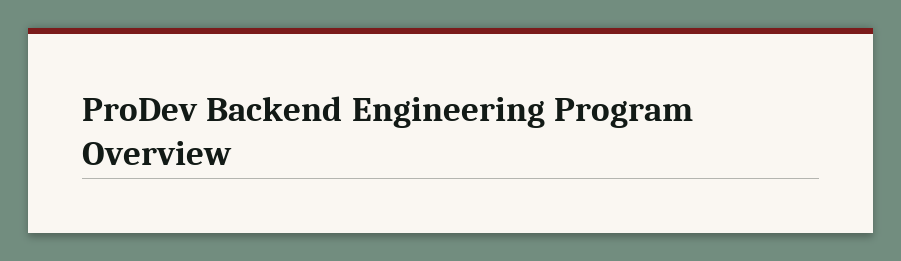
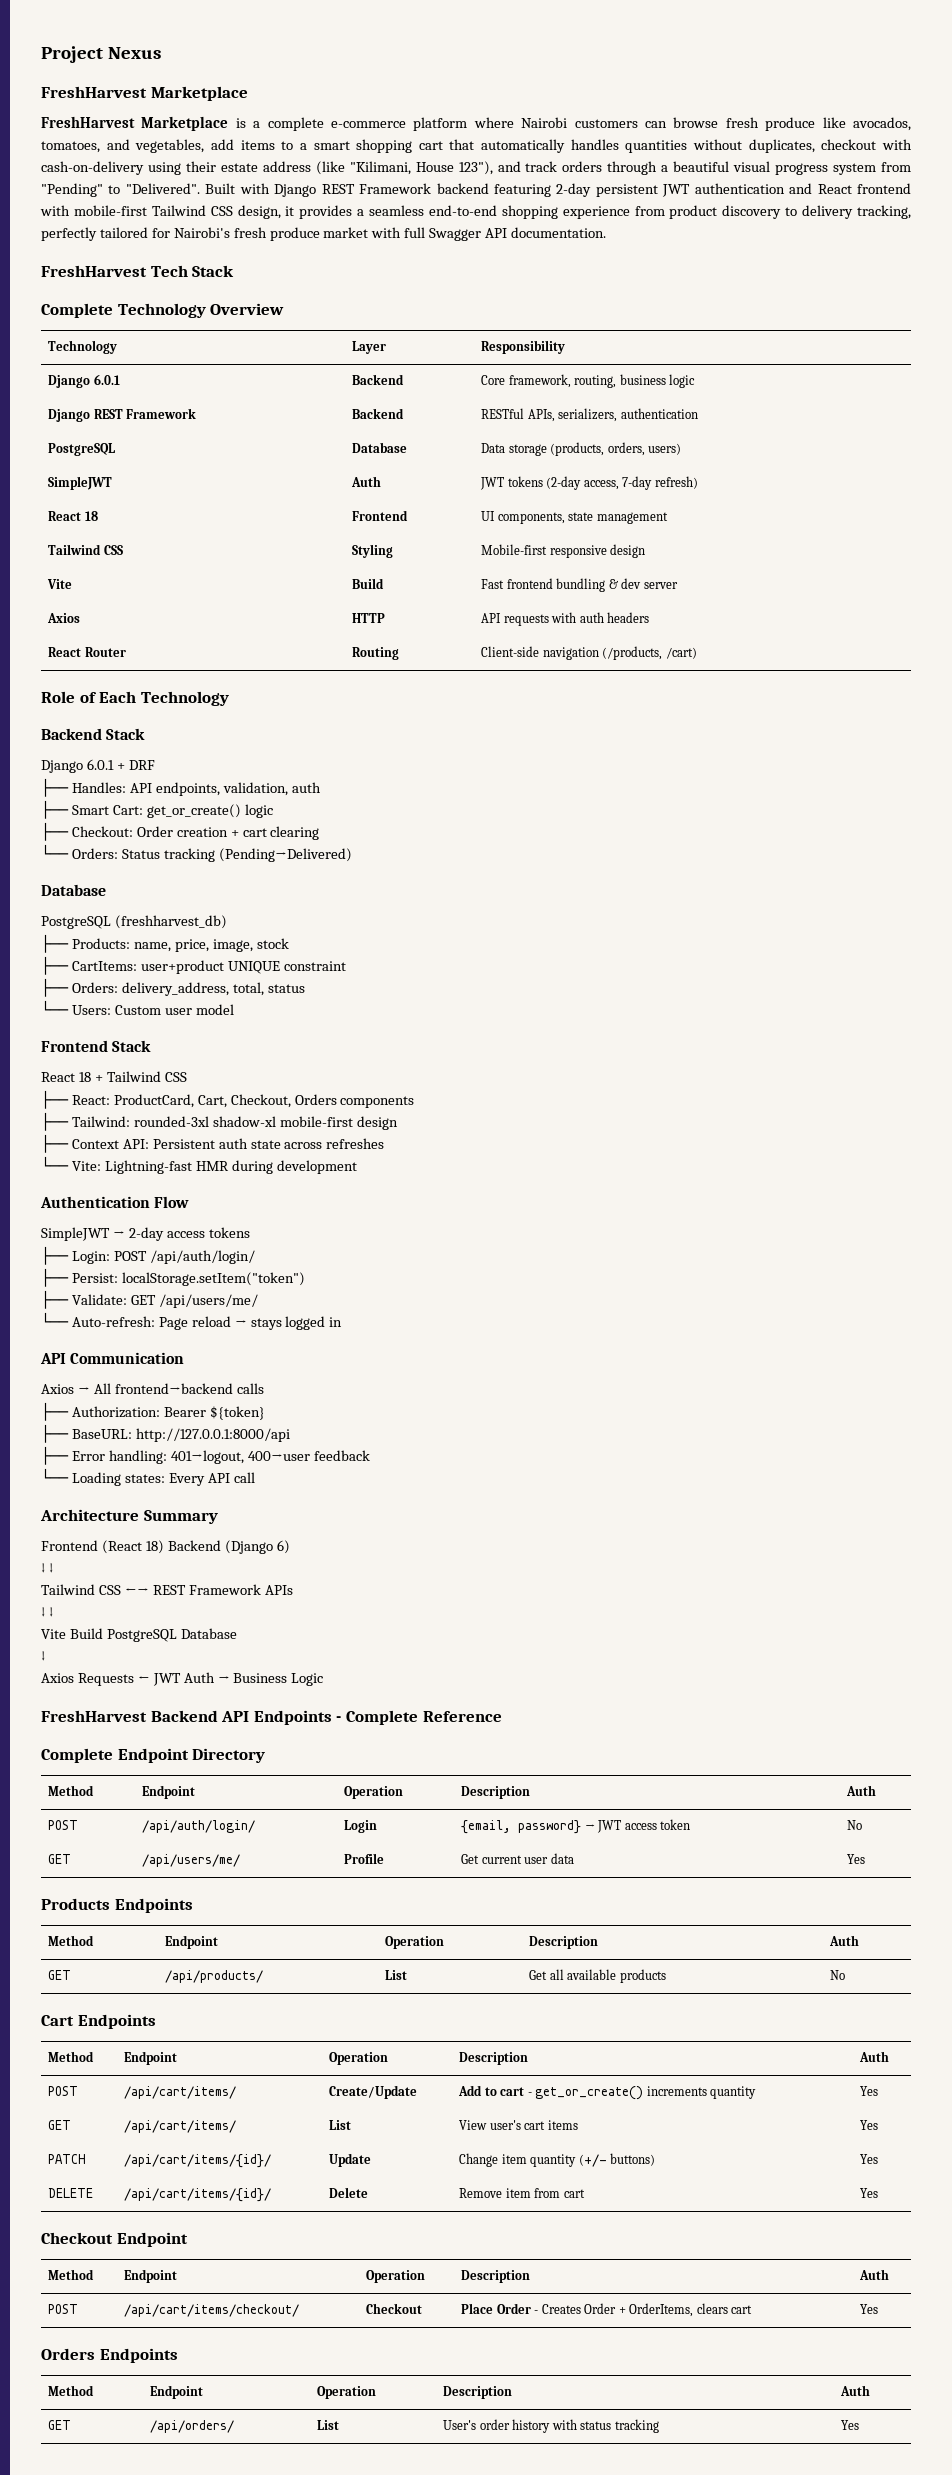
[82,96,693,128] [82,141,232,165] ProDev Backend Engineering Program Overview -> [41,46,161,63] [41,86,248,101] [41,116,911,131] [41,139,912,153] [41,161,912,175] [41,183,911,197] [40,205,911,219] [41,227,607,241] [41,265,235,277] [41,303,285,318] [48,340,118,354] [352,341,387,354] [481,340,566,354] [48,374,120,388] [352,374,405,385] [481,374,696,388] [48,408,197,422] [352,408,405,419] [481,408,698,422] [48,443,116,456] [352,442,408,453] [481,442,682,456] [48,476,113,490] [351,476,382,487] [480,476,698,490] [48,511,98,521] [352,510,409,521] [481,511,668,524] [48,544,123,555] [352,544,394,558] [481,544,646,558] [47,579,73,589] [352,578,385,589] [481,578,678,592] [47,613,81,623] [352,613,386,623] [481,612,650,626] [48,647,126,657] [352,647,400,660] [481,646,697,660] [41,691,229,706] [41,728,146,740] [41,759,155,773] [41,778,321,797] [41,800,273,819] [41,822,320,841] [41,844,352,862] [41,884,106,896] [41,915,227,929] [41,934,289,953] [41,956,346,975] [41,978,305,997] [41,1000,234,1015] [41,1040,152,1052] [41,1071,187,1082] [41,1090,415,1109] [41,1112,398,1131] [41,1134,385,1153] [41,1156,357,1174] [40,1196,190,1208] [41,1227,250,1241] [41,1246,255,1265] [41,1268,305,1287] [41,1290,258,1309] [41,1312,343,1330] [40,1352,185,1364] [41,1383,264,1394] [41,1402,265,1421] [41,1424,290,1443] [41,1446,370,1465] [41,1468,255,1486] [40,1509,218,1524] [41,1540,290,1554] [41,1563,53,1573] [41,1584,293,1595] [41,1607,53,1617] [41,1628,237,1642] [41,1651,45,1661] [41,1672,324,1686] [41,1710,502,1725] [41,1748,266,1763] [48,1785,95,1796] [142,1785,196,1799] [344,1786,404,1799] [461,1786,531,1799] [846,1785,877,1796] [48,1820,79,1830] [142,1820,256,1833] [344,1820,378,1833] [461,1819,691,1834] [847,1820,863,1830] [48,1854,72,1864] [142,1854,241,1867] [344,1853,385,1864] [461,1853,574,1864] [847,1854,866,1864] [41,1898,193,1913] [48,1935,95,1946] [165,1935,219,1949] [385,1936,445,1949] [529,1936,599,1949] [829,1935,860,1946] [48,1970,72,1980] [165,1970,264,1983] [385,1970,408,1980] [529,1969,666,1983] [830,1970,846,1980] [41,2014,156,2029] [48,2051,95,2062] [124,2051,178,2065] [329,2052,389,2065] [459,2052,529,2065] [859,2051,890,2062] [48,2086,79,2096] [124,2086,237,2099] [329,2085,418,2099] [458,2085,757,2100] [860,2086,879,2096] [48,2120,72,2130] [124,2120,237,2133] [329,2120,352,2130] [459,2120,578,2130] [860,2120,879,2130] [48,2154,87,2164] [124,2154,272,2168] [329,2153,372,2167] [459,2153,656,2167] [860,2154,879,2164] [48,2188,94,2198] [124,2188,272,2202] [329,2187,369,2198] [459,2188,585,2198] [860,2188,879,2198] [41,2232,188,2247] [48,2269,95,2280] [124,2269,178,2283] [366,2270,426,2283] [461,2270,531,2283] [859,2269,890,2280] [48,2304,79,2314] [124,2304,300,2317] [366,2303,423,2314] [461,2303,753,2317] [860,2304,879,2314] [41,2348,178,2363] [48,2385,95,2396] [150,2385,204,2399] [317,2386,377,2399] [443,2386,513,2399] [840,2385,871,2396] [48,2420,72,2430] [150,2420,235,2433] [317,2420,340,2430] [443,2419,659,2433] [841,2420,860,2430] Project Nexus // FreshHarvest Marketplace // FreshHarvest Marketplace is a complete e-commerce platform where Nairobi customers can browse fresh produce like avocados, tomatoes, and vegetables, add items to a smart shopping cart that automatically handles quantities without duplicates, checkout with cash-on-delivery using their estate address (like "Kilimani, House 123"), and track orders through a beautiful visual progress system from "Pending" to "Delivered". Built with Django REST Framework backend featuring 2-day persistent JWT authentication and React frontend with mobile-first Tailwind CSS design, it provides a seamless end-to-end shopping experience from product discovery to delivery tracking, perfectly tailored for Nairobi's fresh produce market with full Swagger API documentation. // FreshHarvest Tech Stack // Complete Technology Overview // Technology | Layer | Responsibility // Django 6.0.1 | Backend | Core framework, routing, business logic // Django REST Framework | Backend | RESTful APIs, serializers, authentication // PostgreSQL | Database | Data storage (products, orders, users) // SimpleJWT | Auth | JWT tokens (2-day access, 7-day refresh) // React 18 | Frontend | UI components, state management // Tailwind CSS | Styling | Mobile-first responsive design // Vite | Build | Fast frontend bundling & dev server // Axios | HTTP | API requests with auth headers // React Router | Routing | Client-side navigation (/products, /cart) // Role of Each Technology // Backend Stack // Django 6.0.1 + DRF // ├── Handles: API endpoints, validation, auth // ├── Smart Cart: get_or_create() logic // ├── Checkout: Order creation + cart clearing // └── Orders: Status tracking (Pending→Delivered) // Database // PostgreSQL (freshharvest_db) // ├── Products: name, price, image, stock // ├── CartItems: user+product UNIQUE constraint // ├── Orders: delivery_address, total, status // └── Users: Custom user model // Frontend Stack // React 18 + Tailwind CSS // ├── React: ProductCard, Cart, Checkout, Orders components // ├── Tailwind: rounded-3xl shadow-xl mobile-first design // ├── Context API: Persistent auth state across refreshes // └── Vite: Lightning-fast HMR during development // Authentication Flow // SimpleJWT → 2-day access tokens // ├── Login: POST /api/auth/login/ // ├── Persist: localStorage.setItem("token") // ├── Validate: GET /api/users/me/ // └── Auto-refresh: Page reload → stays logged in // API Communication // Axios → All frontend→backend calls // ├── Authorization: Bearer ${token} // ├── BaseURL: http://127.0.0.1:8000/api // ├── Error handling: 401→logout, 400→user feedback // └── Loading states: Every API call // Architecture Summary // Frontend (React 18) Backend (Django 6) // ↓ ↓ // Tailwind CSS ←→ REST Framework APIs // ↓ ↓ // Vite Build PostgreSQL Database // ↓ // Axios Requests ← JWT Auth → Business Logic // FreshHarvest Backend API Endpoints - Complete Reference // Complete Endpoint Directory // Method | Endpoint | Operation | Description | Auth // POST | /api/auth/login/ | Login | {email, password} → JWT access token | No // GET | /api/users/me/ | Profile | Get current user data | Yes // Products Endpoints // Method | Endpoint | Operation | Description | Auth // GET | /api/products/ | List | Get all available products | No // Cart Endpoints // Method | Endpoint | Operation | Description | Auth // POST | /api/cart/items/ | Create/Update | Add to cart - get_or_create() increments quantity | Yes // GET | /api/cart/items/ | List | View user's cart items | Yes // PATCH | /api/cart/items/{id}/ | Update | Change item quantity (+/- buttons) | Yes // DELETE | /api/cart/items/{id}/ | Delete | Remove item from cart | Yes // Checkout Endpoint // Method | Endpoint | Operation | Description | Auth // POST | /api/cart/items/checkout/ | Checkout | Place Order - Creates Order + OrderItems, clears cart | Yes // Orders Endpoints // Method | Endpoint | Operation | Description | Auth // GET | /api/orders/ | List | User's order history with status tracking | Yes

